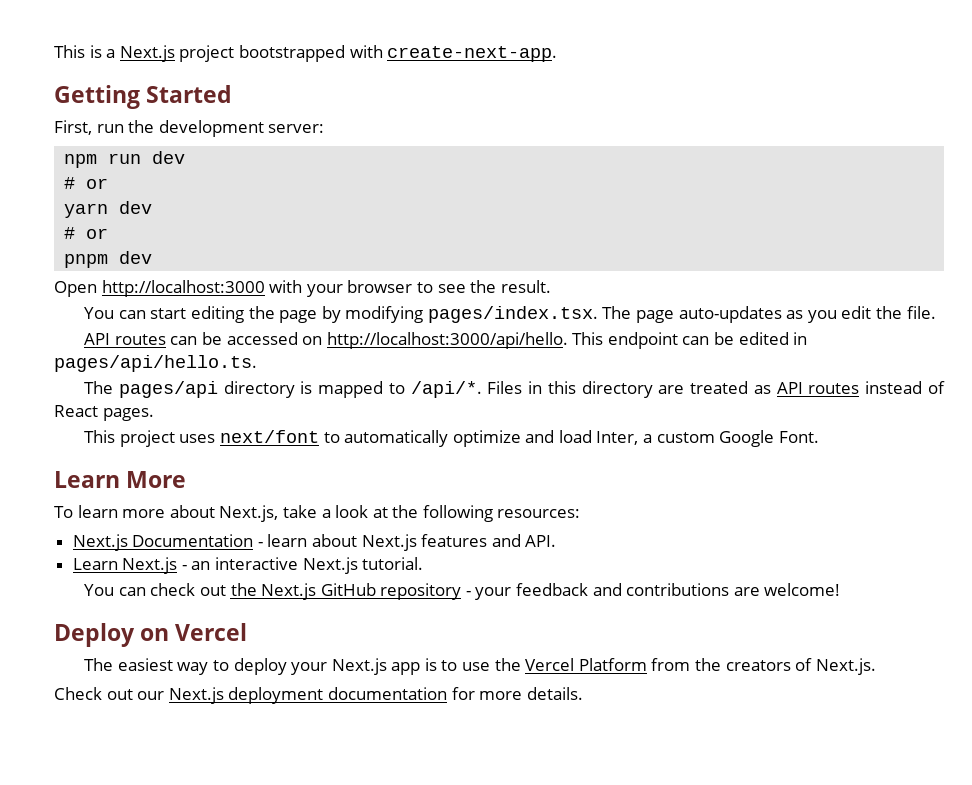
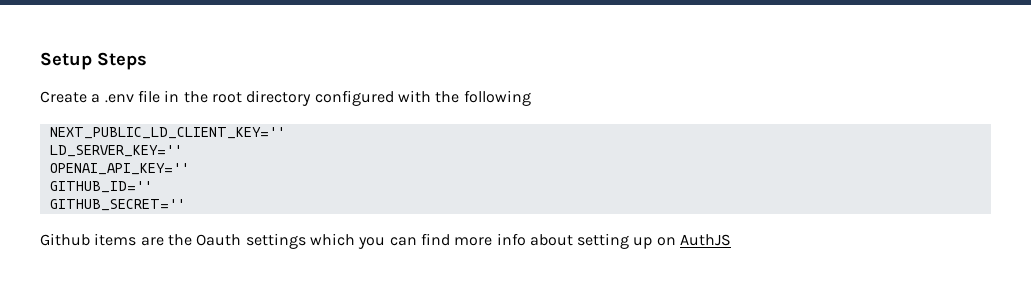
[54,45,558,62] [54,85,233,109] [54,120,325,137] [64,151,186,168] [64,177,109,189] [64,201,153,218] [64,227,109,239] [64,251,153,268] [54,280,551,297] [84,306,936,323] [84,332,808,349] [54,355,257,372] [84,381,945,398] [54,405,154,421] [84,430,819,447] [54,471,187,488] [54,505,581,522] [72,534,557,551] [72,557,424,574] [84,583,841,600] [54,623,248,647] [84,658,876,675] [54,687,583,704] This is a Next.js project bootstrapped with create-next-app. // Getting Started // First, run the development server: // npm run dev // # or // yarn dev // # or // pnpm dev // Open http://localhost:3000 with your browser to see the result. // You can start editing the page by modifying pages/index.tsx. The page auto-updates as you edit the file. // API routes can be accessed on http://localhost:3000/api/hello. This endpoint can be edited in pages/api/hello.ts. // The pages/api directory is mapped to /api/*. Files in this directory are treated as API routes instead of React pages. // This project uses next/font to automatically optimize and load Inter, a custom Google Font. // Learn More // To learn more about Next.js, take a look at the following resources: // Next.js Documentation - learn about Next.js features and API. // Learn Next.js - an interactive Next.js tutorial. // You can check out the Next.js GitHub repository - your feedback and contributions are welcome! // Deploy on Vercel // The easiest way to deploy your Next.js app is to use the Vercel Platform from the creators of Next.js. // Check out our Next.js deployment documentation for more details. -> [40,52,147,70] [40,90,531,106] [49,127,285,139] [49,145,182,157] [49,163,189,175] [49,181,152,193] [49,199,185,211] [40,233,732,249] Setup Steps // Create a .env file in the root directory configured with the following // NEXT_PUBLIC_LD_CLIENT_KEY='' // LD_SERVER_KEY='' // OPENAI_API_KEY='' // GITHUB_ID='' // GITHUB_SECRET='' // Github items are the Oauth settings which you can find more info about setting up on AuthJS

